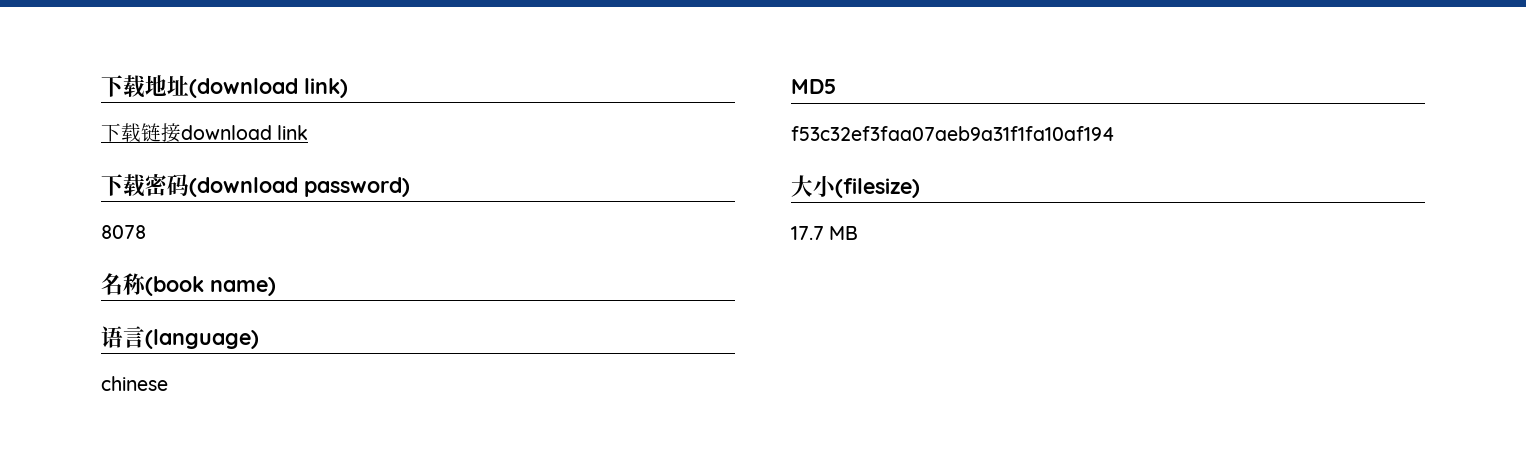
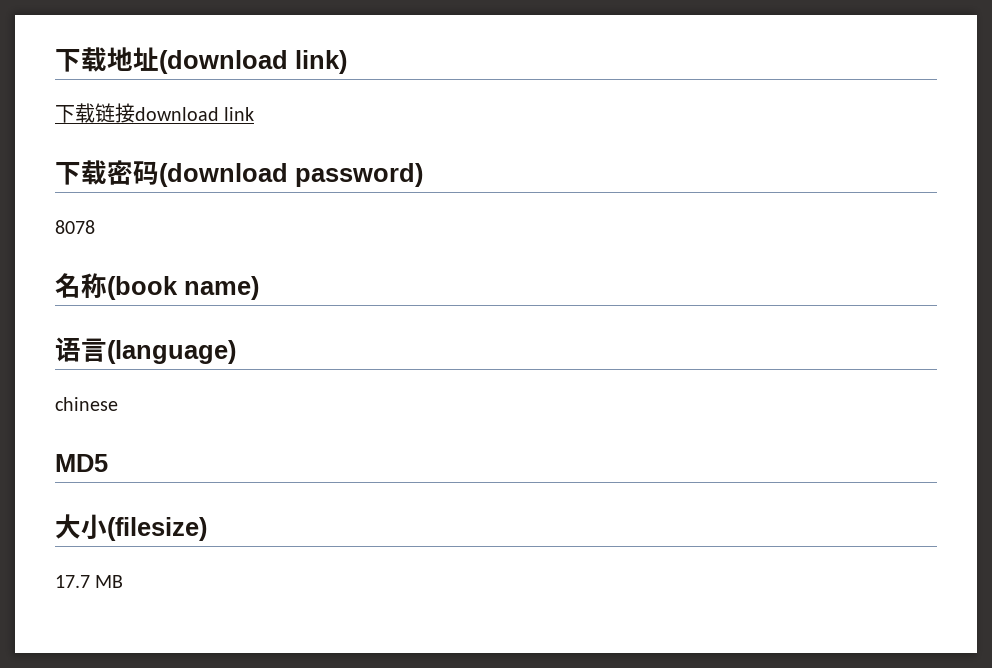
[791,126,1115,141] // f53c32ef3faa07aeb9a31f1fa10af194 -> (108, 463) none

